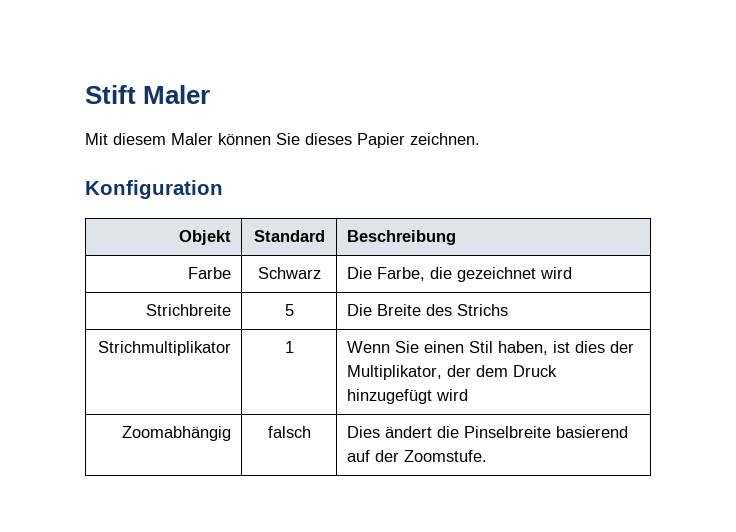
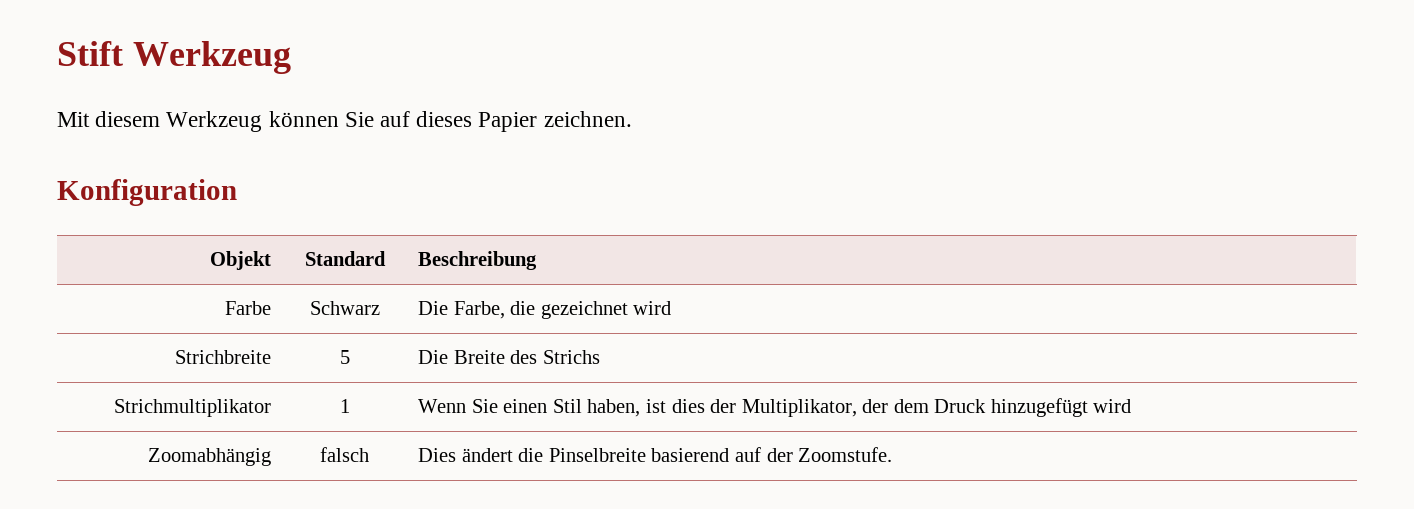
[143,85,211,104] Maler -> [132,41,291,74] Werkzeug
[171,133,213,145] Maler -> [166,111,263,132] Werkzeug
(300, 139) none -> [380,111,411,127] auf

